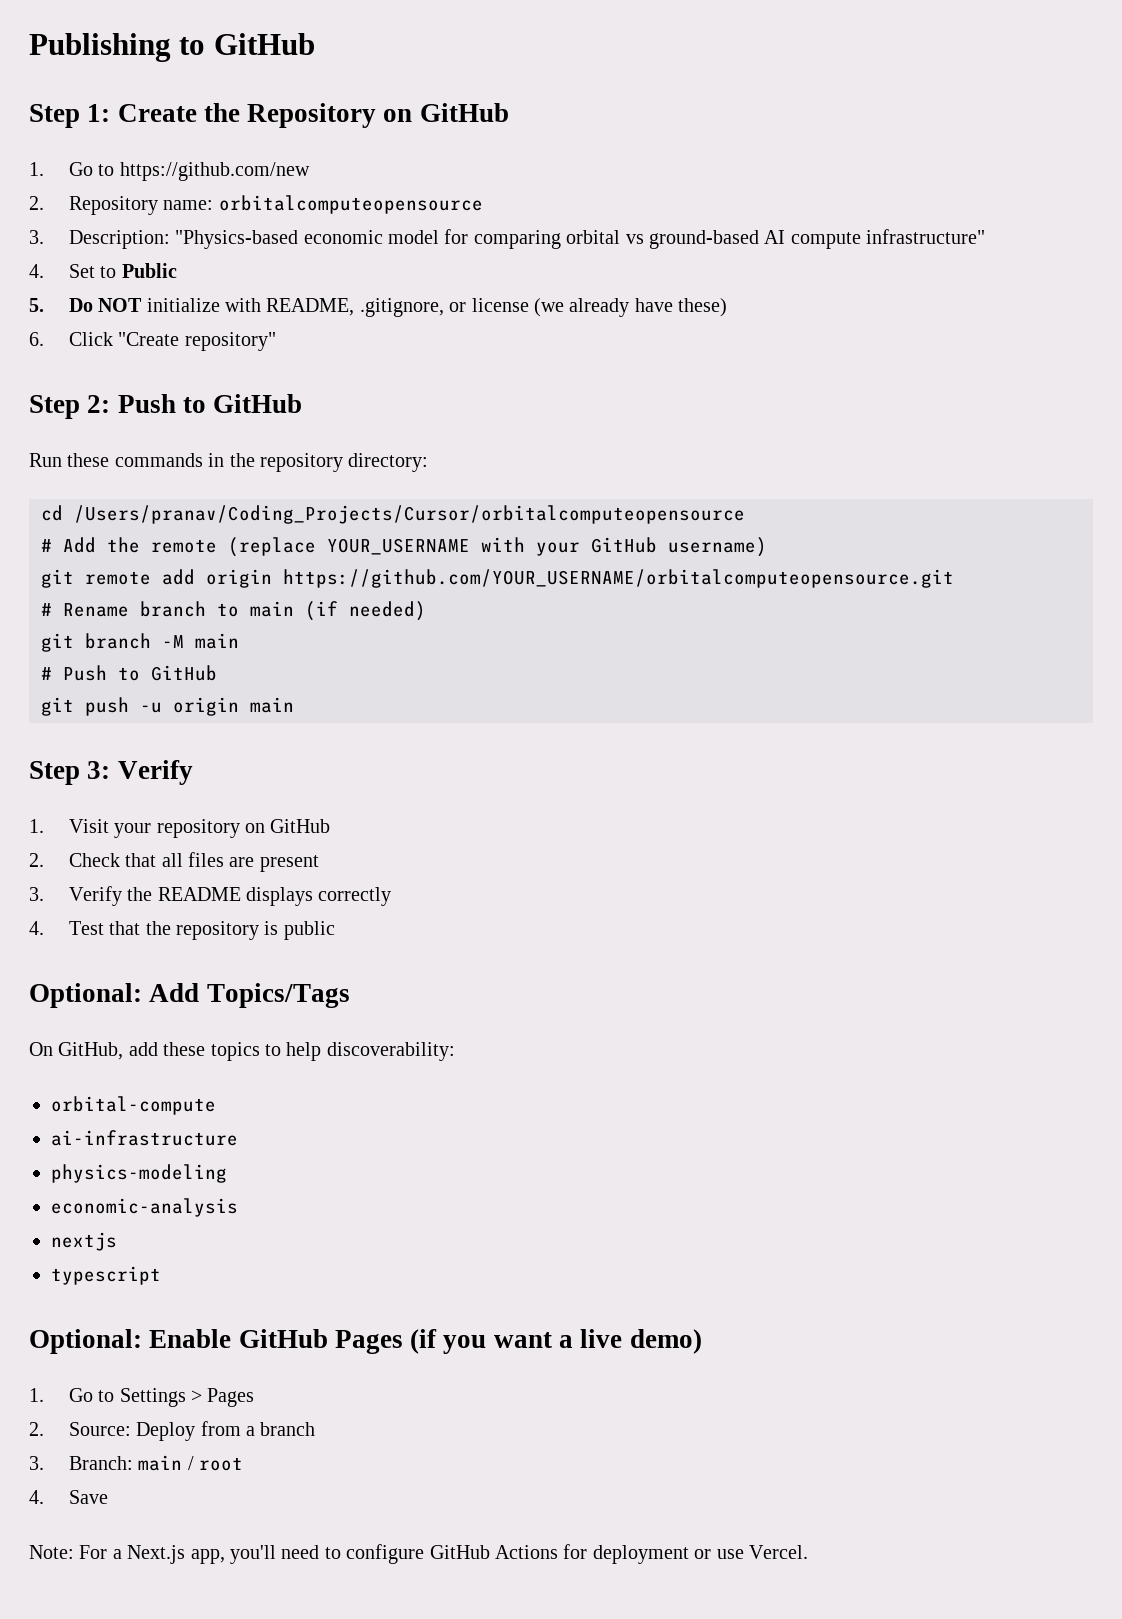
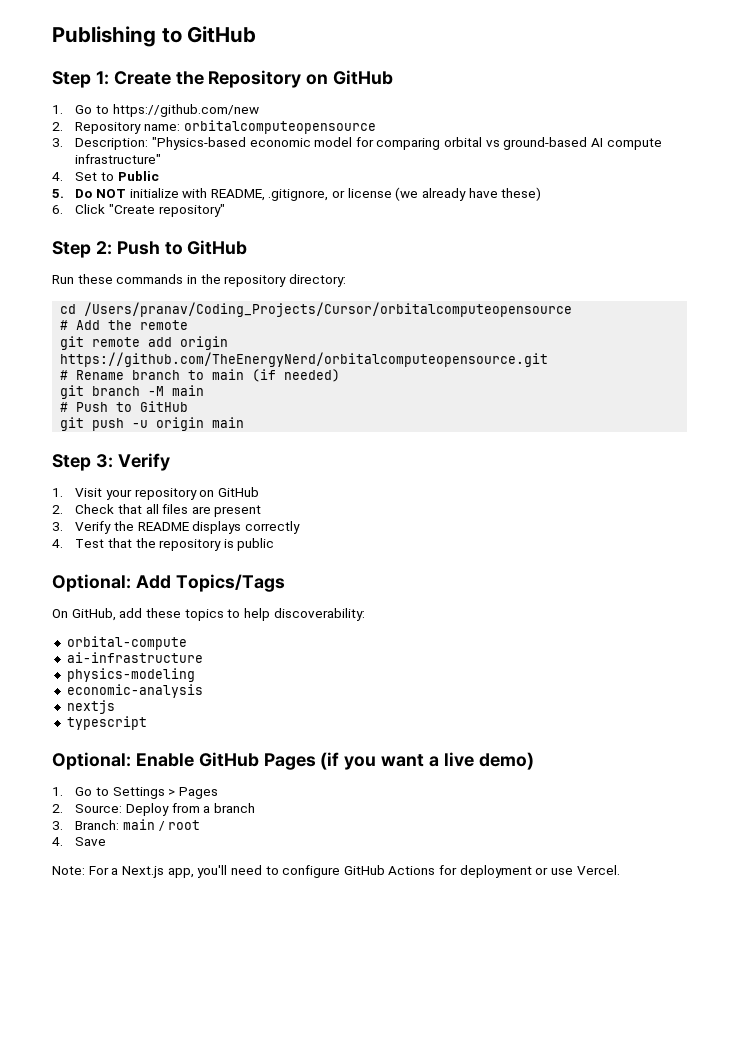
[228,537,767,557] (replace YOUR_USERNAME with your GitHub username) -> (189, 325) none
[283,569,954,588] https://github.com/YOUR_USERNAME/orbitalcomputeopensource.git -> [60,352,549,367] https://github.com/TheEnergyNerd/orbitalcomputeopensource.git

